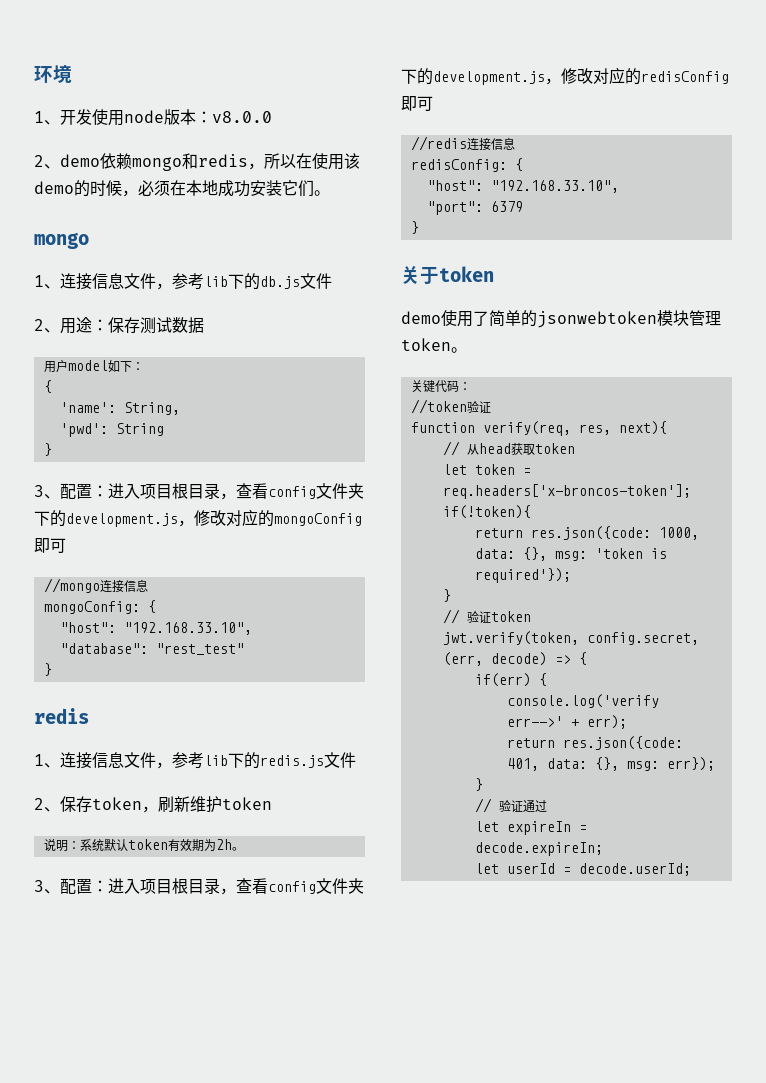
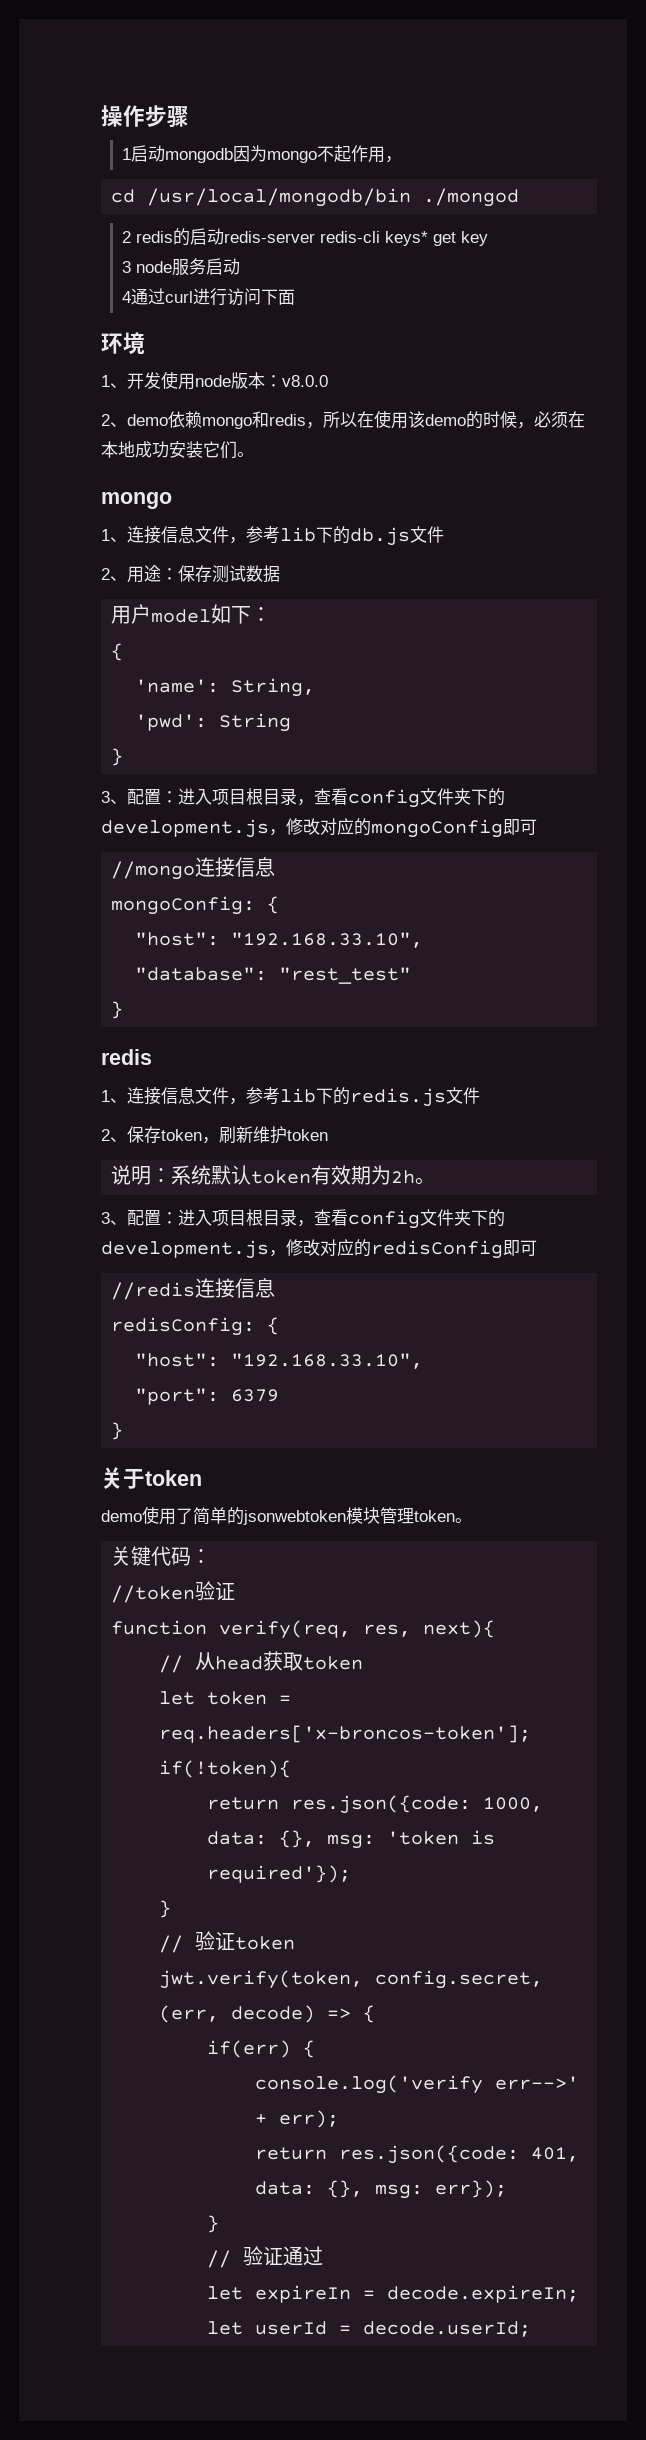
(34, 74) none -> [101,105,189,127] [121,145,402,163] [111,188,520,207] [121,228,488,246] [121,258,240,276] [121,288,295,306] 操作步骤 // 1启动mongodb因为mongo不起作用， // cd /usr/local/mongodb/bin ./mongod // 2 redis的启动redis-server redis-cli keys* get key // 3 node服务启动 // 4通过curl进行访问下面 //

